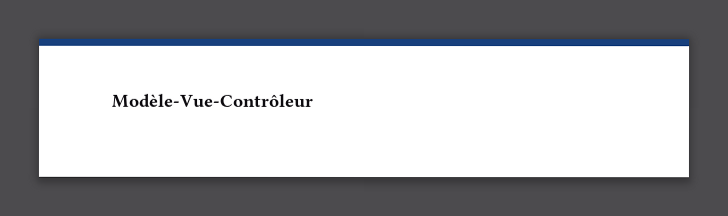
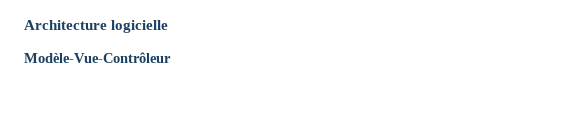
(112, 100) none -> [24,20,169,33] Architecture logicielle //

